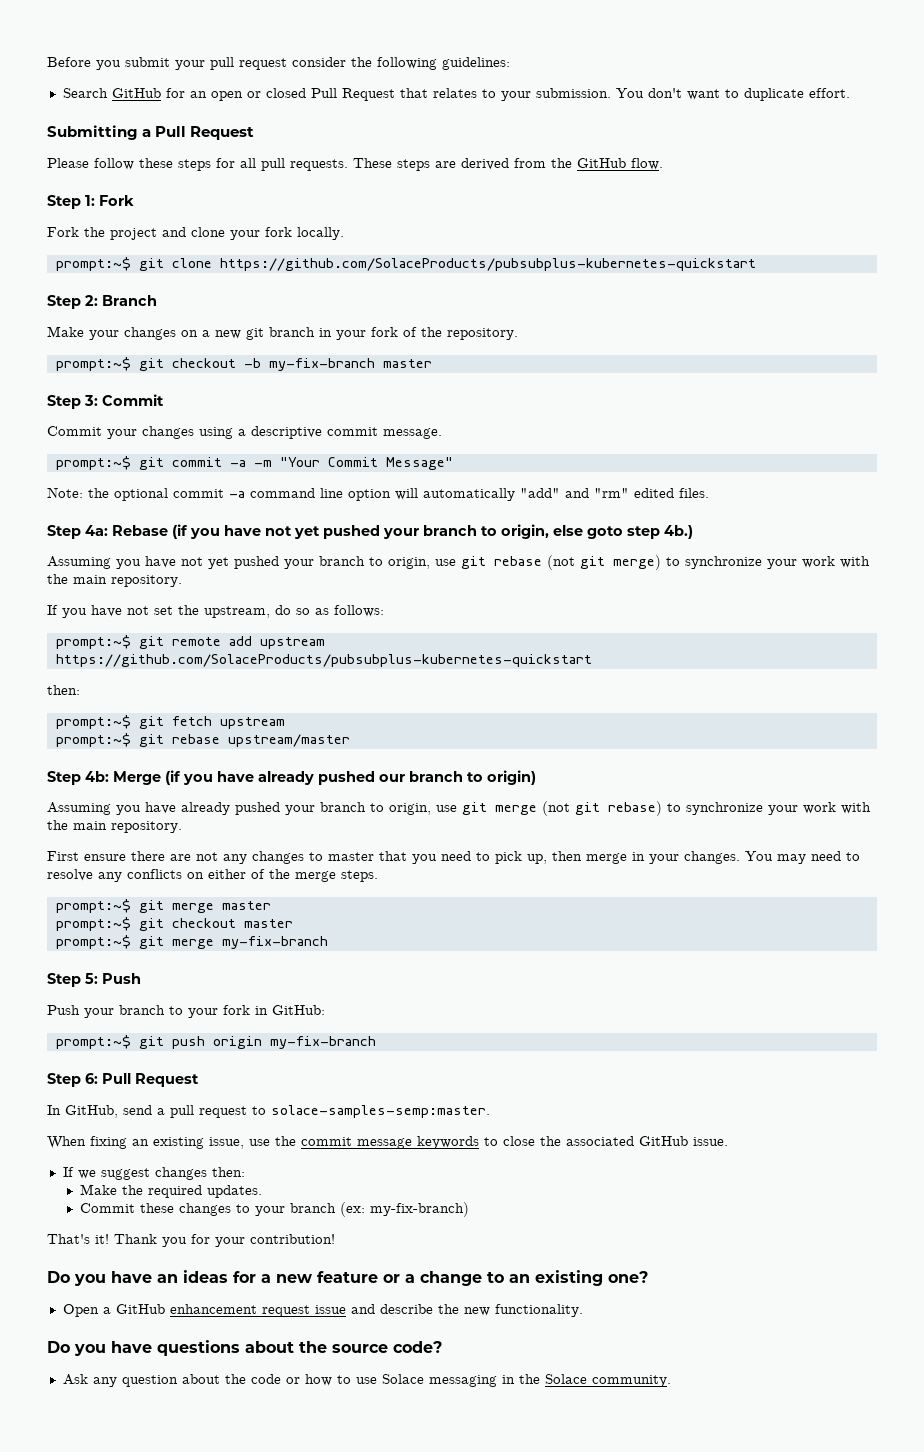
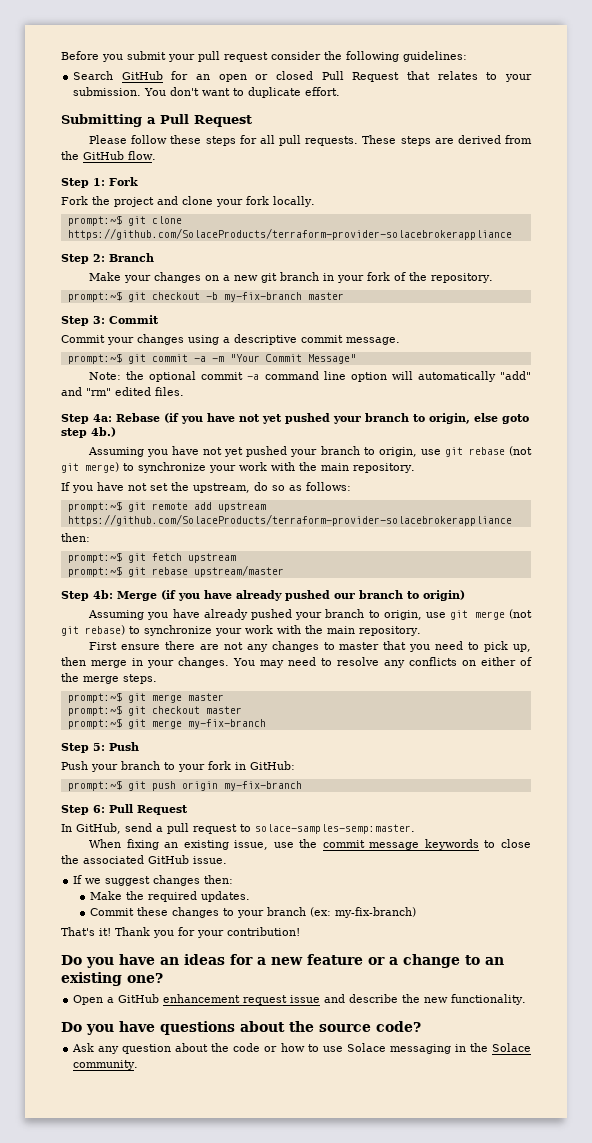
[219,258,756,271] https://github.com/SolaceProducts/pubsubplus-kubernetes-quickstart -> [67,228,512,240] https://github.com/SolaceProducts/terraform-provider-solacebrokerappliance
[55,654,592,667] https://github.com/SolaceProducts/pubsubplus-kubernetes-quickstart -> [67,514,512,526] https://github.com/SolaceProducts/terraform-provider-solacebrokerappliance

